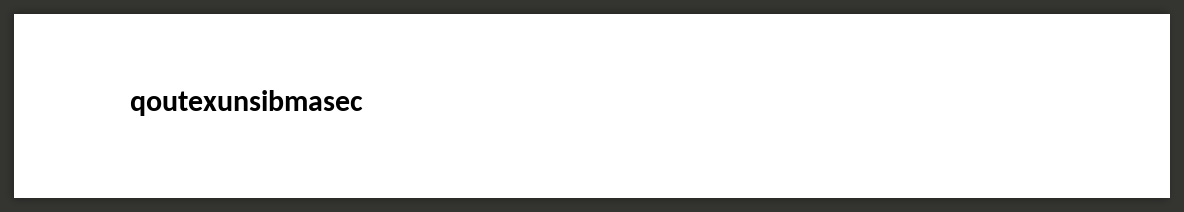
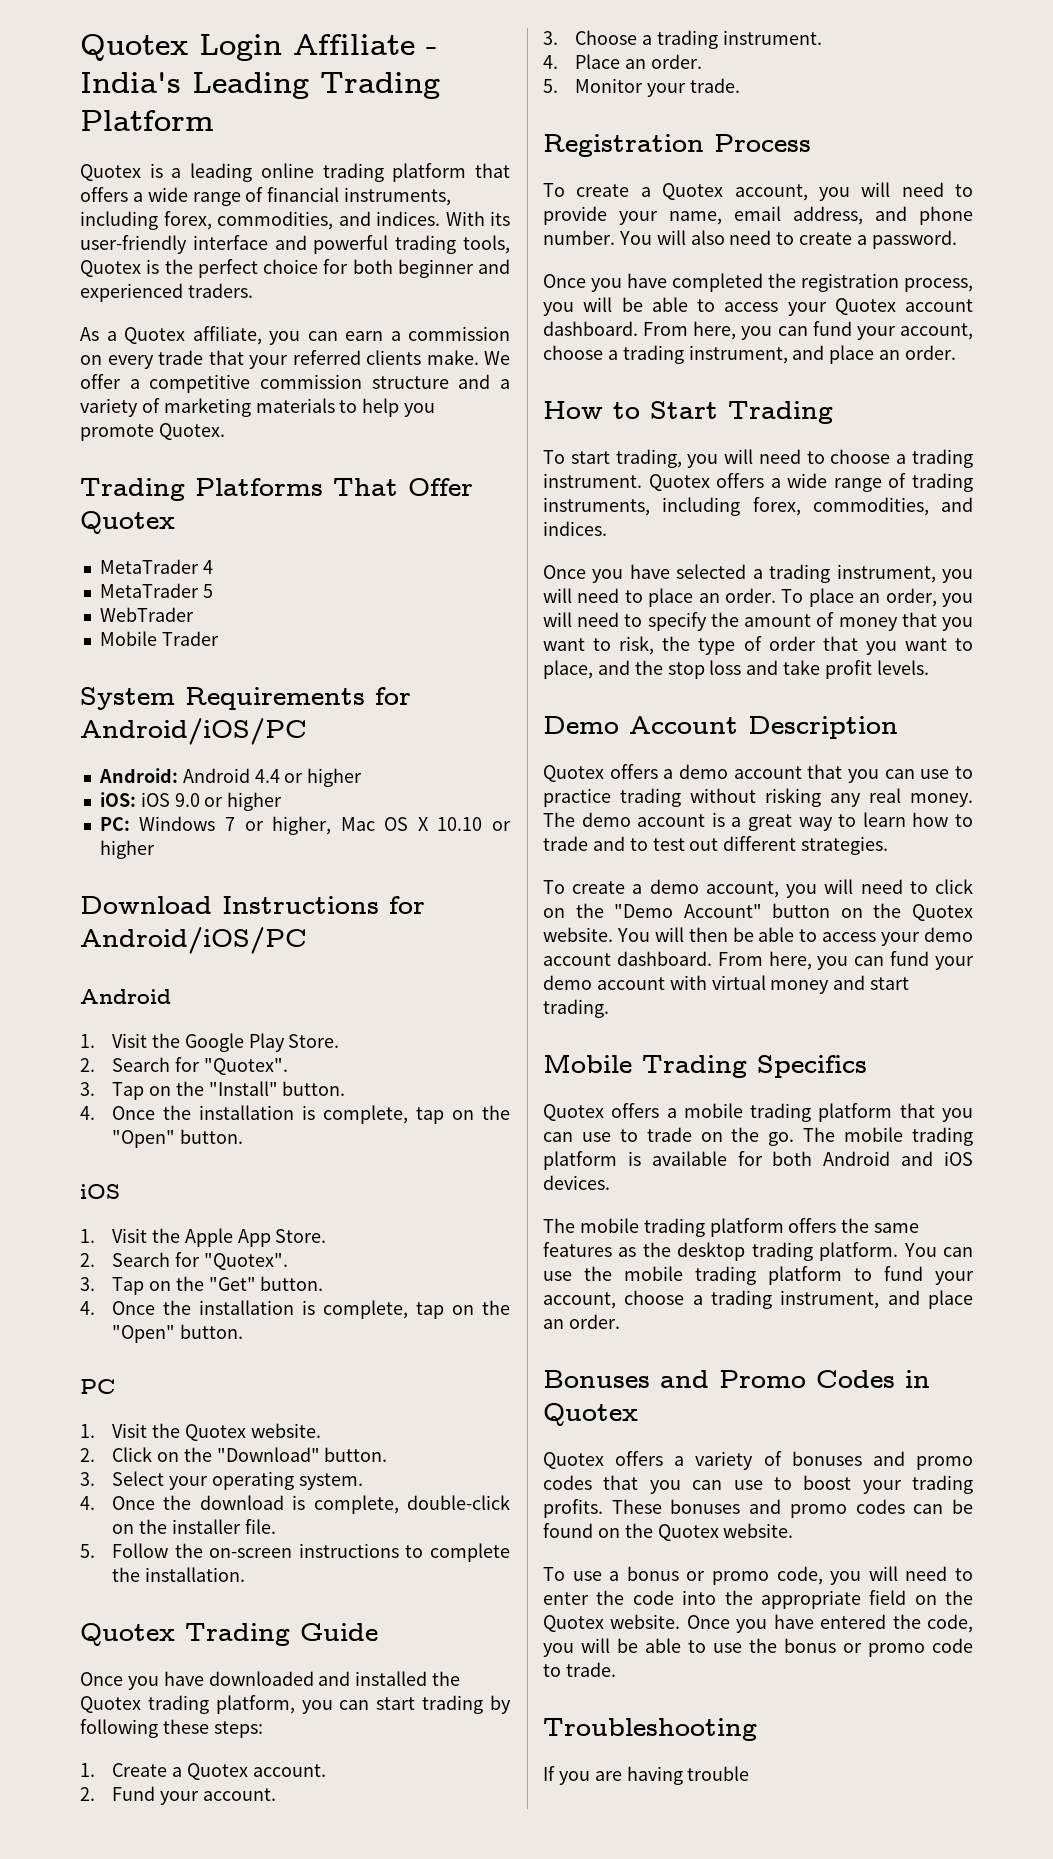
[130,90,363,116] qoutexunsibmasec -> [80,34,437,61] [80,72,440,99] [80,110,214,131] [80,163,511,182] [80,187,452,206] [80,211,510,230] [80,235,511,254] [80,259,510,278] [80,283,253,302] [80,326,510,345] [80,350,510,369] [80,374,511,393] [80,398,436,417] [80,423,225,441] [80,478,473,501] [80,511,175,534] [99,559,213,574] [99,583,213,598] [99,607,194,622] [99,631,219,646] [80,687,411,710] [80,718,307,745] [98,768,363,787] [99,792,283,811] [99,816,511,835] [99,840,155,859] [80,896,425,914] [80,927,307,954] [80,989,171,1004] [80,1033,340,1052] [80,1057,288,1075] [80,1081,346,1100] [80,1105,511,1124] [111,1129,243,1148] [80,1184,120,1199] [80,1228,327,1247] [80,1252,288,1270] [80,1276,324,1295] [80,1300,511,1319] [111,1324,243,1343] [80,1379,115,1394] [80,1423,321,1441] [80,1447,388,1462] [80,1471,363,1490] [80,1495,510,1514] [111,1519,276,1534] [80,1543,511,1562] [111,1567,245,1582] [80,1623,378,1646] [80,1671,461,1690] [80,1695,511,1714] [80,1719,263,1738] [80,1763,326,1780] [80,1786,276,1805] [543,30,822,49] [543,54,702,69] [543,78,740,97] [543,134,811,157] [543,182,973,201] [543,206,973,225] [543,230,957,249] [543,273,973,292] [543,297,973,316] [543,321,973,340] [543,345,957,364] [543,401,833,424] [543,449,973,468] [543,473,973,492] [543,497,973,516] [543,521,607,536] [543,564,974,583] [543,588,973,607] [543,612,973,631] [543,636,973,655] [543,660,929,679] [543,716,898,739] [543,764,973,783] [543,788,973,807] [543,812,973,831] [543,836,889,855] [543,879,973,898] [543,903,973,921] [543,927,973,946] [543,951,974,970] [543,975,910,994] [543,999,609,1018] [543,1054,867,1078] [543,1103,973,1122] [543,1127,973,1146] [543,1151,974,1170] [543,1175,610,1190] [543,1218,920,1237] [543,1242,974,1261] [543,1266,974,1285] [543,1290,973,1309] [543,1314,620,1329] [543,1370,930,1388] [543,1403,638,1426] [543,1451,973,1470] [543,1475,973,1494] [543,1499,973,1518] [543,1523,794,1541] [543,1566,973,1585] [543,1590,973,1609] [543,1614,974,1633] [543,1638,973,1657] [543,1662,616,1677] [543,1718,757,1741] [543,1766,750,1785] Quotex Login Affiliate - India's Leading Trading Platform // Quotex is a leading online trading platform that offers a wide range of financial instruments, including forex, commodities, and indices. With its user-friendly interface and powerful trading tools, Quotex is the perfect choice for both beginner and experienced traders. // As a Quotex affiliate, you can earn a commission on every trade that your referred clients make. We offer a competitive commission structure and a variety of marketing materials to help you promote Quotex. // Trading Platforms That Offer Quotex // MetaTrader 4 // MetaTrader 5 // WebTrader // Mobile Trader // System Requirements for Android/iOS/PC // Android: Android 4.4 or higher // iOS: iOS 9.0 or higher // PC: Windows 7 or higher, Mac OS X 10.10 or higher // Download Instructions for Android/iOS/PC // Android // 1. Visit the Google Play Store. // 2. Search for "Quotex". // 3. Tap on the "Install" button. // 4. Once the installation is complete, tap on the "Open" button. // iOS // 1. Visit the Apple App Store. // 2. Search for "Quotex". // 3. Tap on the "Get" button. // 4. Once the installation is complete, tap on the "Open" button. // PC // 1. Visit the Quotex website. // 2. Click on the "Download" button. // 3. Select your operating system. // 4. Once the download is complete, double-click on the installer file. // 5. Follow the on-screen instructions to complete the installation. // Quotex Trading Guide // Once you have downloaded and installed the Quotex trading platform, you can start trading by following these steps: // 1. Create a Quotex account. // 2. Fund your account. // 3. Choose a trading instrument. // 4. Place an order. // 5. Monitor your trade. // Registration Process // To create a Quotex account, you will need to provide your name, email address, and phone number. You will also need to create a password. // Once you have completed the registration process, you will be able to access your Quotex account dashboard. From here, you can fund your account, choose a trading instrument, and place an order. // How to Start Trading // To start trading, you will need to choose a trading instrument. Quotex offers a wide range of trading instruments, including forex, commodities, and indices. // Once you have selected a trading instrument, you will need to place an order. To place an order, you will need to specify the amount of money that you want to risk, the type of order that you want to place, and the stop loss and take profit levels. // Demo Account Description // Quotex offers a demo account that you can use to practice trading without risking any real money. The demo account is a great way to learn how to trade and to test out different strategies. // To create a demo account, you will need to click on the "Demo Account" button on the Quotex website. You will then be able to access your demo account dashboard. From here, you can fund your demo account with virtual money and start trading. // Mobile Trading Specifics // Quotex offers a mobile trading platform that you can use to trade on the go. The mobile trading platform is available for both Android and iOS devices. // The mobile trading platform offers the same features as the desktop trading platform. You can use the mobile trading platform to fund your account, choose a trading instrument, and place an order. // Bonuses and Promo Codes in Quotex // Quotex offers a variety of bonuses and promo codes that you can use to boost your trading profits. These bonuses and promo codes can be found on the Quotex website. // To use a bonus or promo code, you will need to enter the code into the appropriate field on the Quotex website. Once you have entered the code, you will be able to use the bonus or promo code to trade. // Troubleshooting // If you are having trouble

